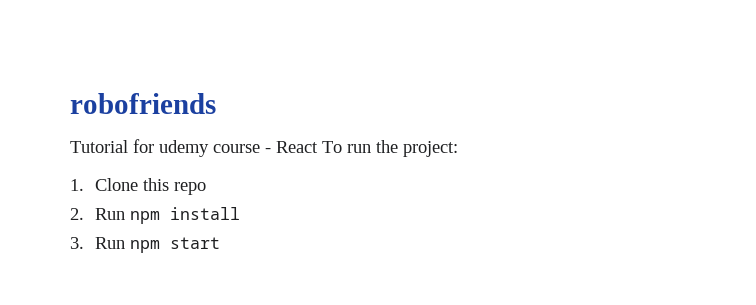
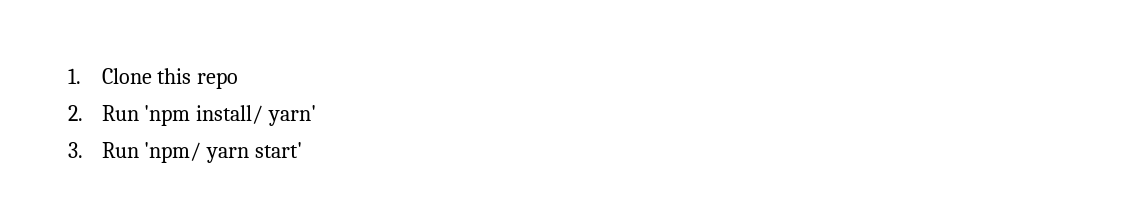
[70,93,216,114] [70,139,458,157] robofriends // Tutorial for udemy course - React To run the project: // -> (68, 76) none
[130,207,241,224] npm install -> [144,105,317,126] 'npm install/ yarn'
[130,237,221,253] npm start -> [144,142,303,163] 'npm/ yarn start'

